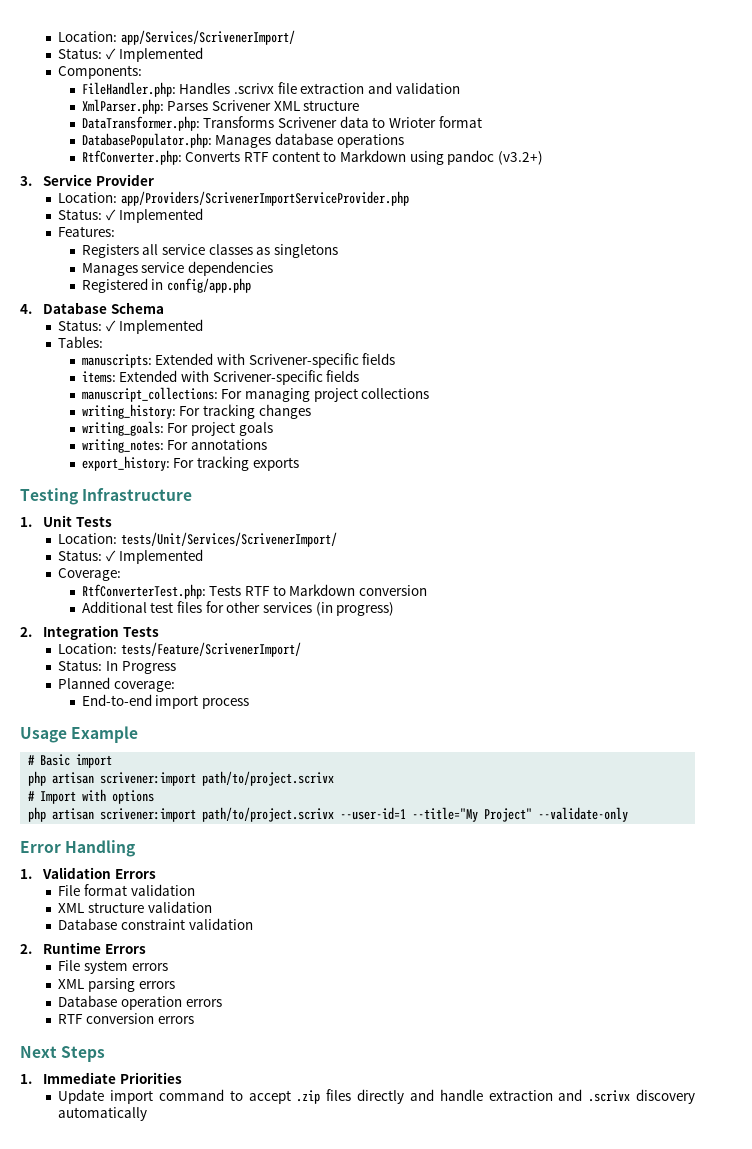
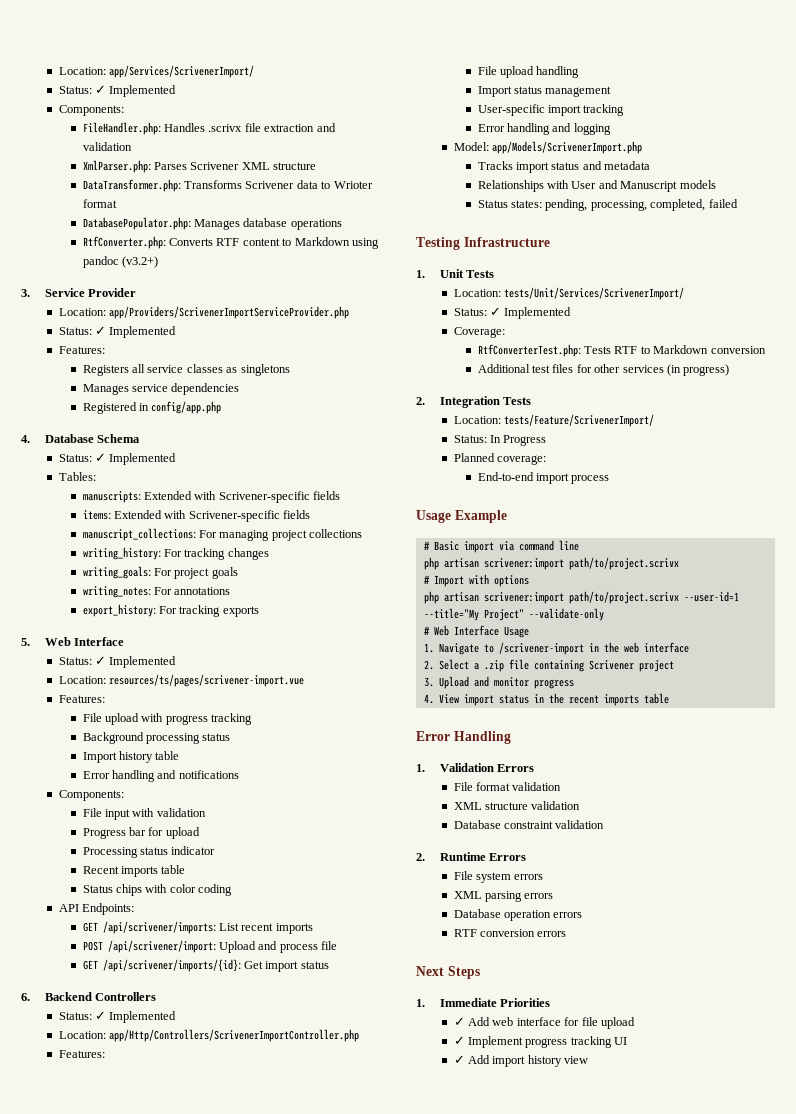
(299, 464) none -> [21,637,125,646] [58,656,177,668] [58,674,305,687] [58,695,105,703] [82,713,253,725] [82,732,231,744] [82,751,180,763] [82,770,239,782] [58,790,124,801] [82,808,206,820] [82,827,200,839] [82,846,216,858] [82,865,186,877] [82,884,233,896] [58,903,135,915] [82,921,313,934] [82,940,338,953] [82,959,329,972] [21,992,157,1001] [58,1011,177,1023] [58,1029,360,1042] [58,1050,105,1058] [477,66,580,78] [477,86,612,97] [477,104,625,116] [477,123,611,135] [453,141,643,154] [477,161,651,173] [477,180,716,192] [477,199,738,211] // 5. Web Interface // Status: ✓ Implemented // Location: resources/ts/pages/scrivener-import.vue // Features: // File upload with progress tracking // Background processing status // Import history table // Error handling and notifications // Components: // File input with validation // Progress bar for upload // Processing status indicator // Recent imports table // Status chips with color coding // API Endpoints: // GET /api/scrivener/imports: List recent imports // POST /api/scrivener/import: Upload and process file // GET /api/scrivener/imports/{id}: Get import status // 6. Backend Controllers // Status: ✓ Implemented // Location: app/Http/Controllers/ScrivenerImportController.php // Features: // File upload handling // Import status management // User-specific import tracking // Error handling and logging // Model: app/Models/ScrivenerImport.php // Tracks import status and metadata // Relationships with User and Manuscript models // Status states: pending, processing, completed, failed
(113, 761) none -> [498,540,579,551] via command line
(629, 814) none -> [423,625,529,638] [423,642,689,655] [423,659,674,672] [423,676,574,689] [423,693,669,706] // # Web Interface Usage // 1. Navigate to /scrivener-import in the web interface // 2. Select a .zip file containing Scrivener project // 3. Upload and monitor progress // 4. View import status in the recent imports table
[58,1089,695,1104] [58,1107,148,1121] Update import command to accept .zip files directly and handle extraction and .scrivx discovery automatically -> [453,1017,635,1029] [453,1036,628,1048] [453,1055,589,1067] ✓ Add web interface for file upload // ✓ Implement progress tracking UI // ✓ Add import history view

